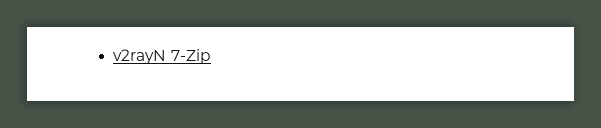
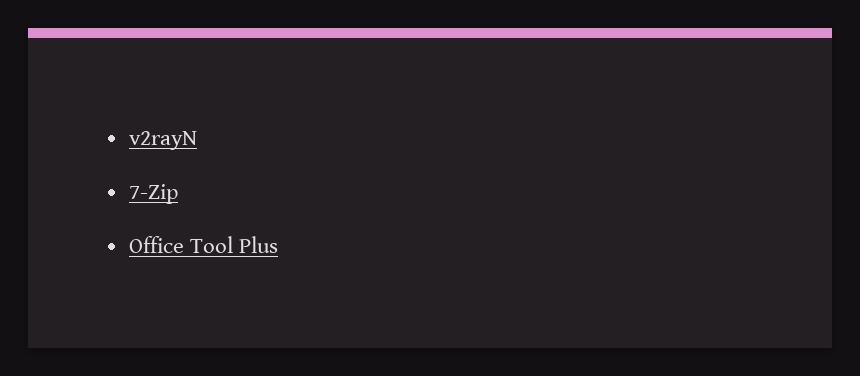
(167, 56) none -> (197, 140) //
(211, 56) none -> [128,236,278,253] // Office Tool Plus

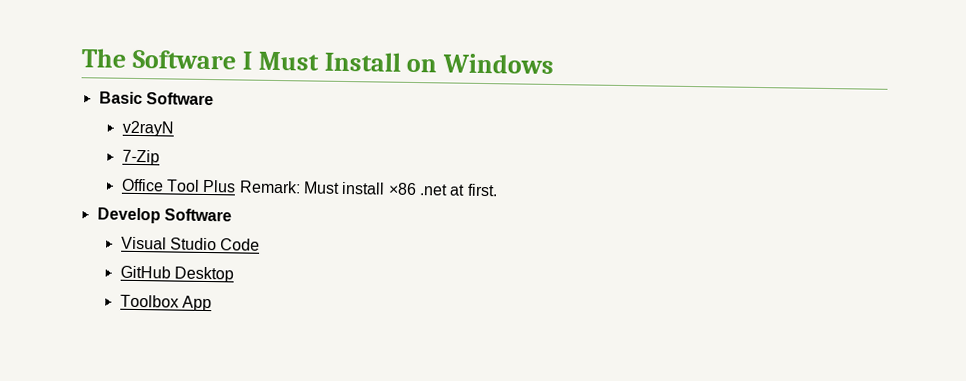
(128, 140) none -> [81,48,555,75] [98,91,214,106] The Software I Must Install on Windows // Basic Software //
(278, 244) none -> [238,180,498,197] [96,207,232,224] [120,236,261,251] [119,265,235,283] [119,294,213,312] Remark: Must install ×86 .net at first. // Develop Software // Visual Studio Code // GitHub Desktop // Toolbox App

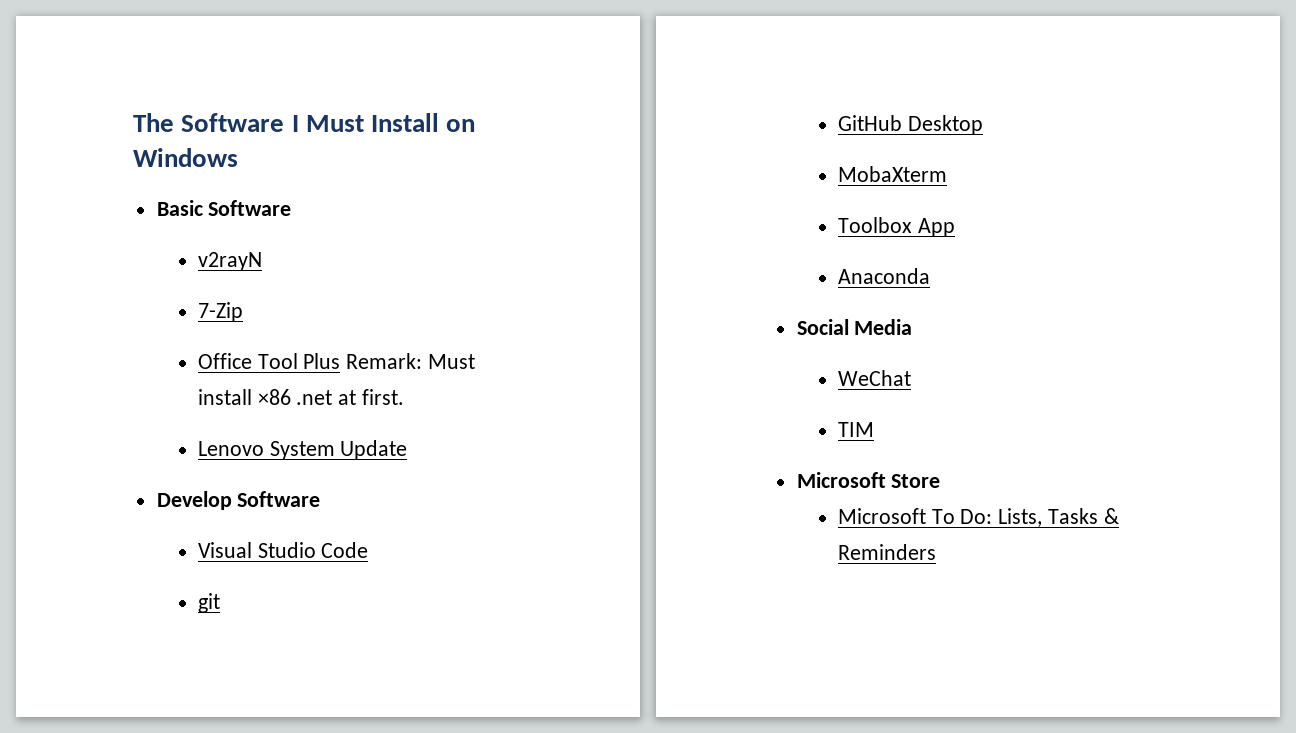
(498, 190) none -> [197,440,408,460] // Lenovo System Update
(261, 244) none -> [197,593,220,613] // git
(235, 274) none -> [837,166,947,182] // MobaXterm
(213, 303) none -> [837,268,930,284] [796,319,913,335] [837,370,911,386] [837,422,874,437] [796,472,941,488] [837,508,1119,527] [837,544,936,560] // Anaconda // Social Media // WeChat // TIM // Microsoft Store // Microsoft To Do: Lists, Tasks & Reminders

